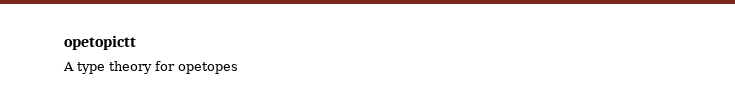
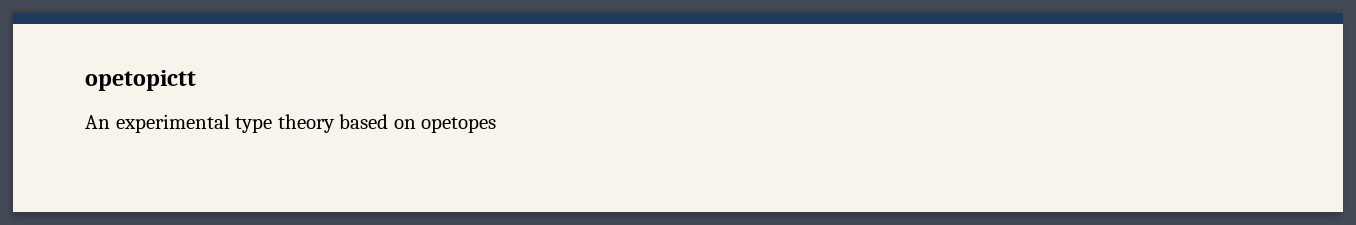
[63,61,175,74] A type theory for -> [85,114,416,133] An experimental type theory based on

